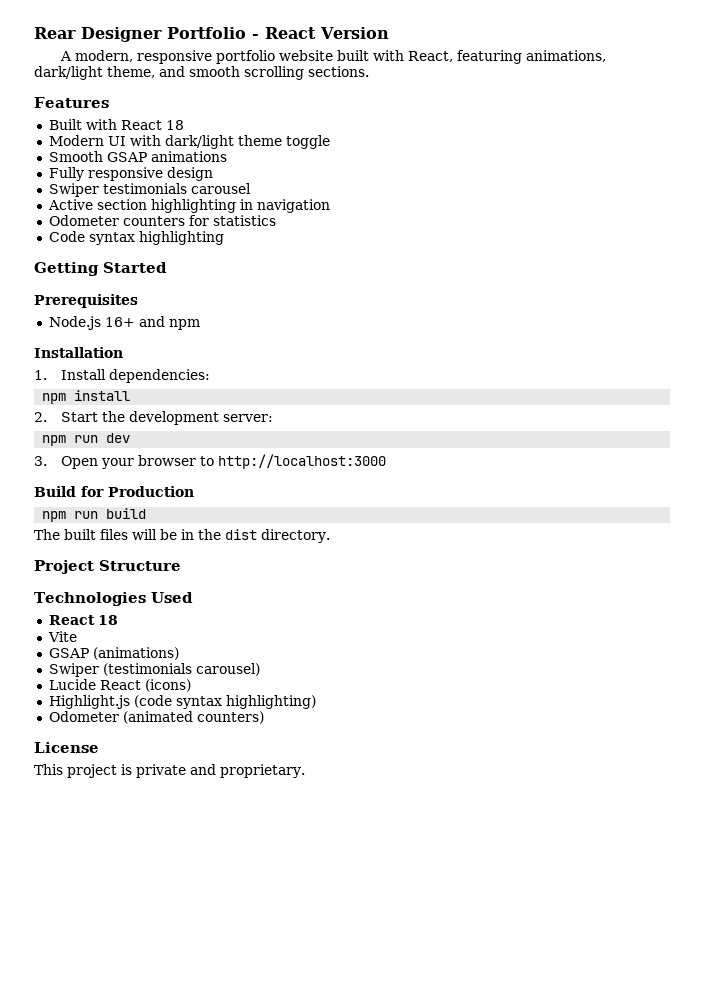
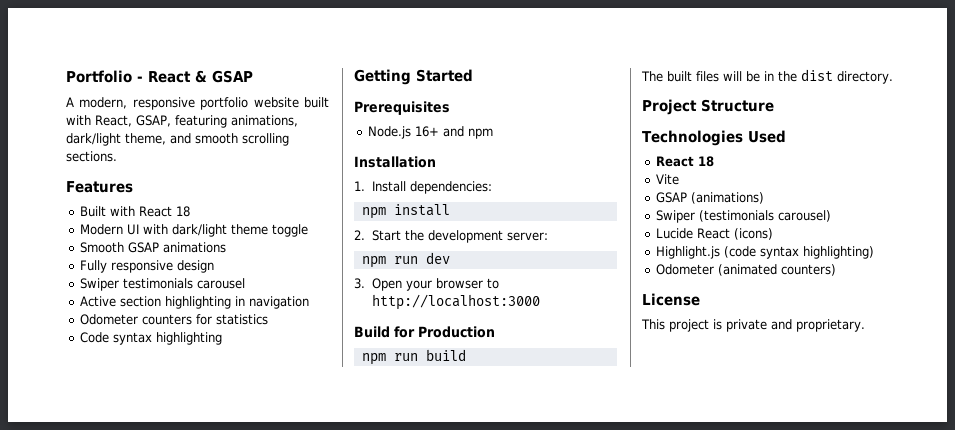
[34,27,162,42] Rear Designer -> (66, 76) none
[320,27,389,39] Version -> [195,70,253,83] & GSAP
(453, 56) none -> [136,115,171,127] GSAP,

